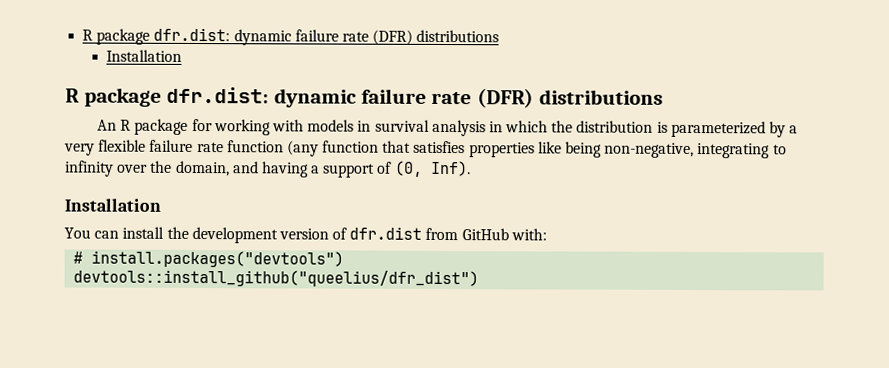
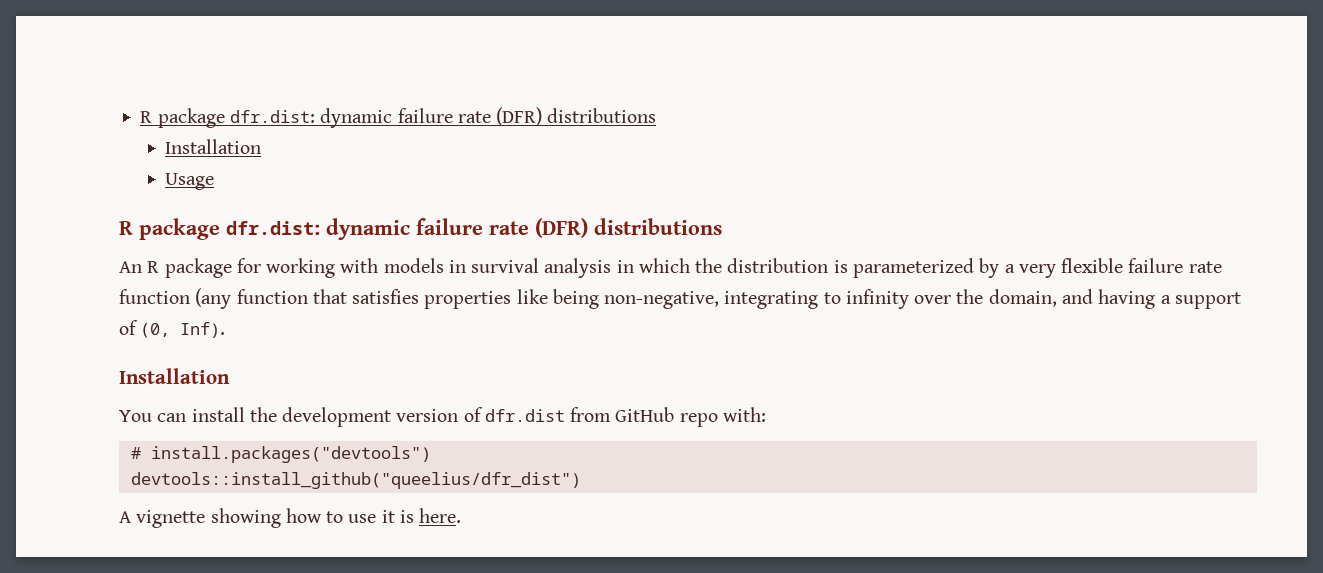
(183, 55) none -> [165,173,215,190] // Usage
(509, 234) none -> [679,413,718,427] repo
(480, 278) none -> [119,508,462,528] // A vignette showing how to use it is here.

